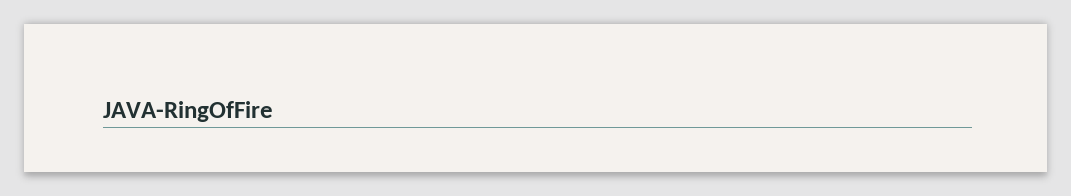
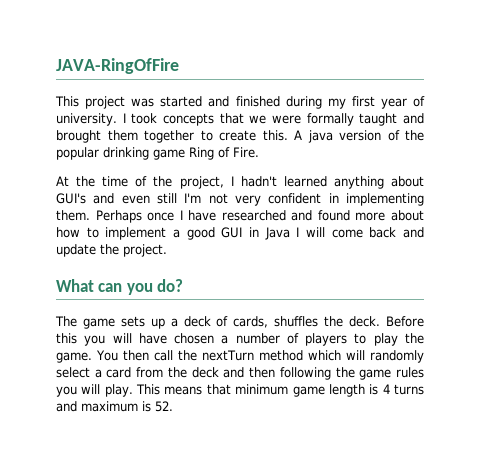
(273, 111) none -> [55,96,426,109] [56,113,424,126] [56,130,424,143] [56,147,259,160] [56,176,424,189] [56,193,424,206] [56,210,424,223] [56,227,424,240] [56,244,167,257] [56,279,184,295] [55,316,425,329] [56,333,424,346] [56,350,425,363] [56,367,425,380] [56,384,424,397] [56,401,173,412] // This project was started and finished during my first year of university. I took concepts that we were formally taught and brought them together to create this. A java version of the popular drinking game Ring of Fire. // At the time of the project, I hadn't learned anything about GUI's and even still I'm not very confident in implementing them. Perhaps once I have researched and found more about how to implement a good GUI in Java I will come back and update the project. // What can you do? // The game sets up a deck of cards, shuffles the deck. Before this you will have chosen a number of players to play the game. You then call the nextTurn method which will randomly select a card from the deck and then following the game rules you will play. This means that minimum game length is 4 turns and maximum is 52.

